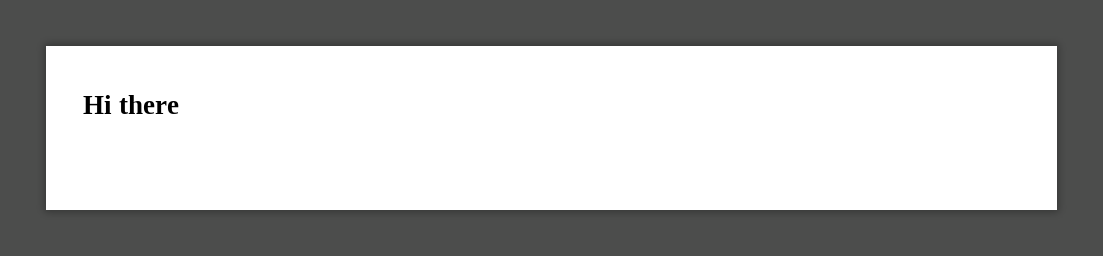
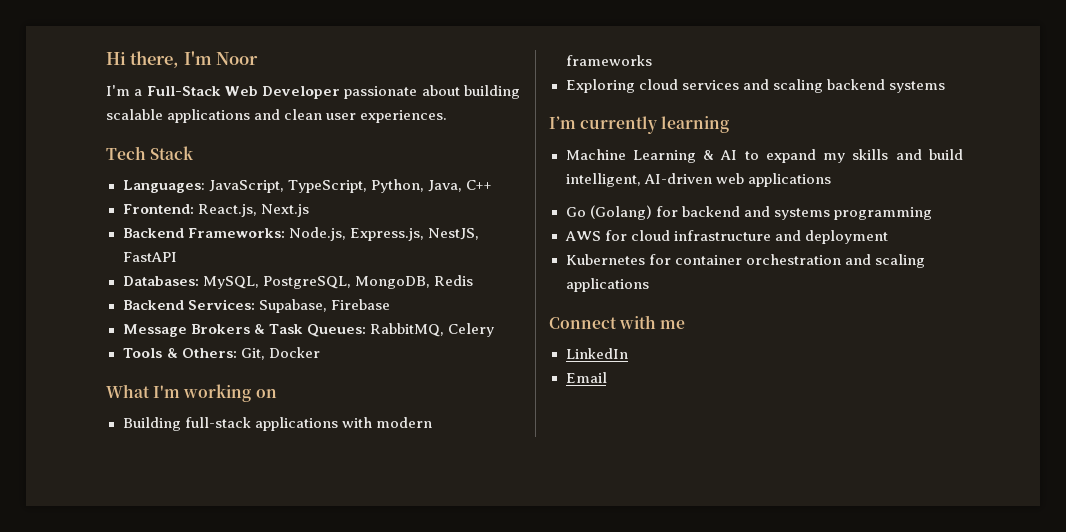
[119,95,180,114] there -> [130,51,259,68] [106,85,520,99] [106,109,448,123] [106,146,195,160] [122,179,492,193] [122,204,309,217] [122,227,479,241] [122,252,177,262] [122,275,473,289] [122,299,390,313] [122,323,494,337] [122,347,320,360] [106,384,277,402] [122,417,432,431] [565,55,652,66] [565,79,945,93] [549,116,730,134] [565,149,963,163] [565,173,831,187] [565,205,932,220] [564,230,888,244] [565,254,925,268] [565,278,649,292] [549,315,686,329] [565,348,628,359] [565,372,607,383] there, I'm Noor // I'm a Full-Stack Web Developer passionate about building scalable applications and clean user experiences. // Tech Stack // Languages: JavaScript, TypeScript, Python, Java, C++ // Frontend: React.js, Next.js // Backend Frameworks: Node.js, Express.js, NestJS, FastAPI // Databases: MySQL, PostgreSQL, MongoDB, Redis // Backend Services: Supabase, Firebase // Message Brokers & Task Queues: RabbitMQ, Celery // Tools & Others: Git, Docker // What I'm working on // Building full-stack applications with modern frameworks // Exploring cloud services and scaling backend systems // I’m currently learning // Machine Learning & AI to expand my skills and build intelligent, AI-driven web applications // Go (Golang) for backend and systems programming // AWS for cloud infrastructure and deployment // Kubernetes for container orchestration and scaling applications // Connect with me // LinkedIn // Email

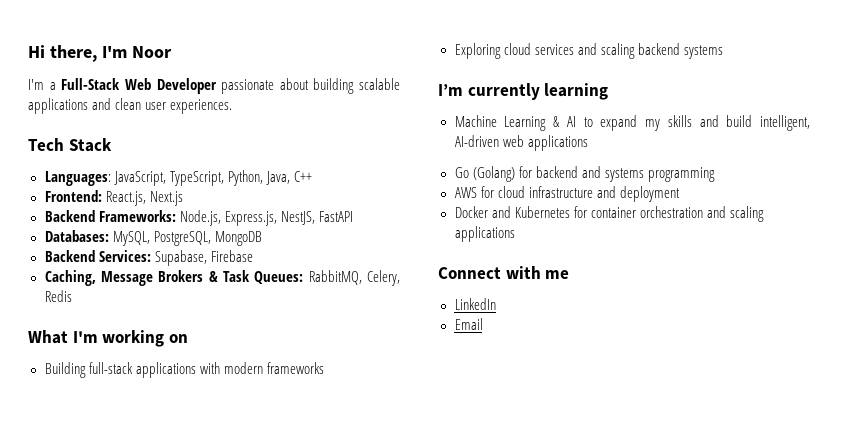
[354,275,473,289] MongoDB, Redis -> [214,231,262,246] MongoDB
(390, 304) none -> [44,270,96,286] Caching,
[447,323,494,337] [122,347,320,360] Celery // Tools & Others: Git, Docker -> [367,270,401,286] [44,290,72,302] Celery, Redis
(888, 237) none -> [454,206,511,218] Docker and

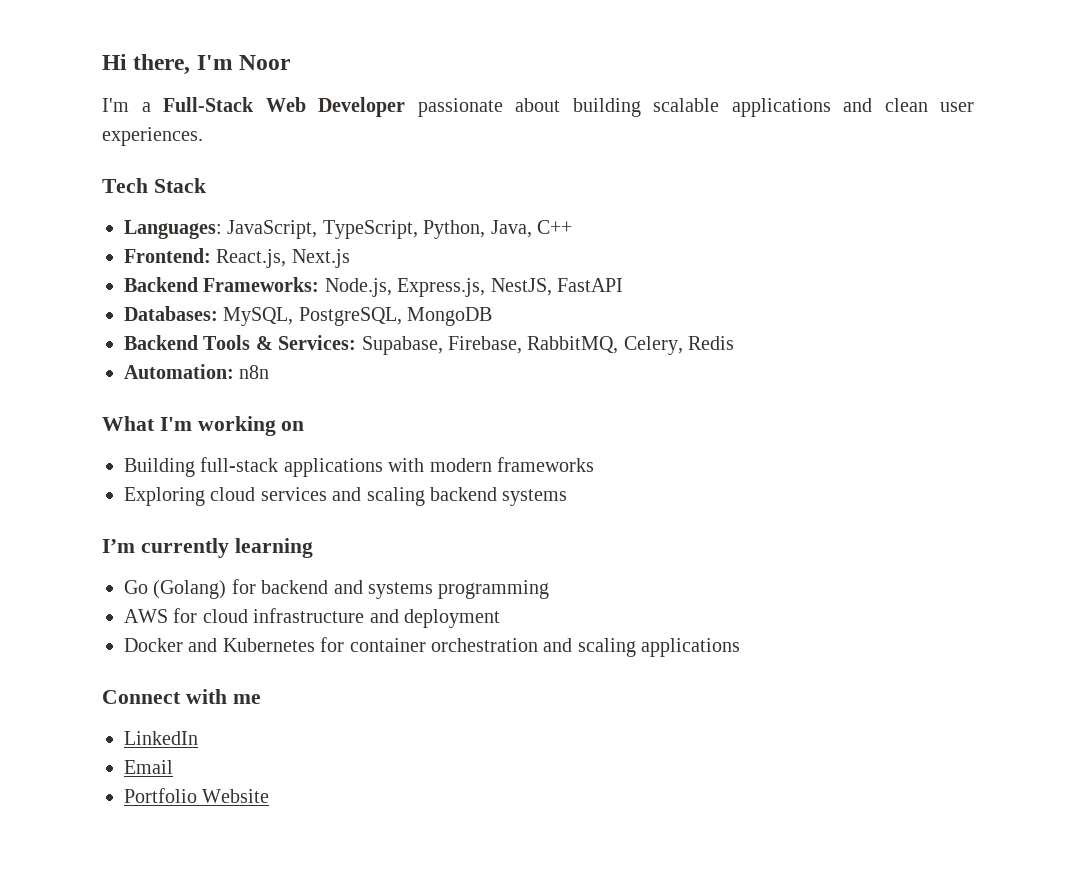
[98,250,253,266] [44,270,304,286] Services: Supabase, Firebase // Caching, Message Brokers & Task Queues: -> [203,335,522,355] Tools & Services: Supabase, Firebase,
(72, 296) none -> [124,364,270,379] // Automation: n8n
[454,115,810,131] [454,135,588,151] // Machine Learning & AI to expand my skills and build intelligent, AI-driven web applications -> (313, 548) none
(483, 324) none -> [124,788,270,803] // Portfolio Website

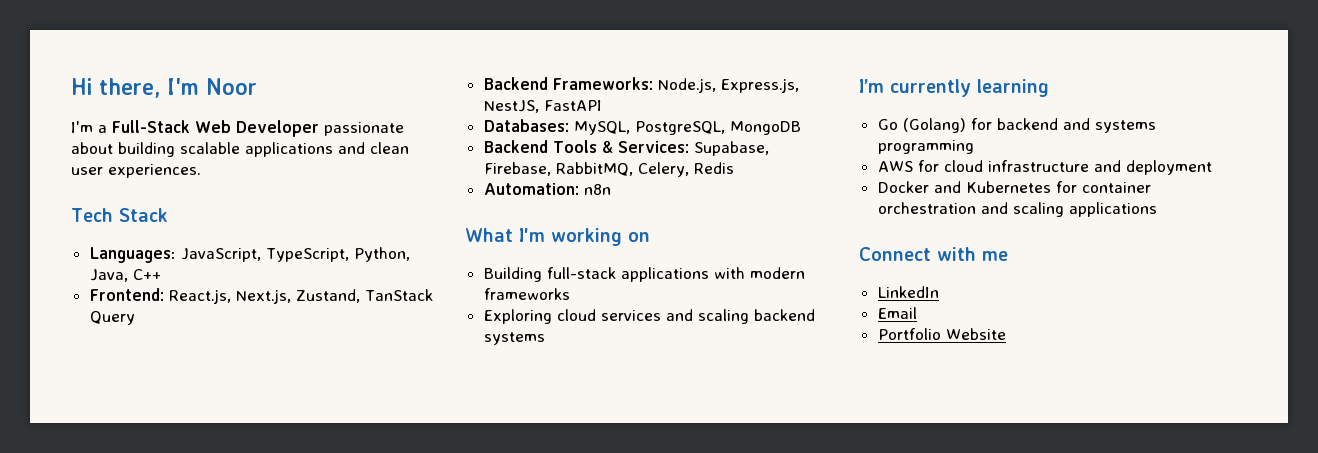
[291,249,350,268] Next.js -> [235,289,433,304] [89,311,135,325] Next.js, Zustand, TanStack Query

